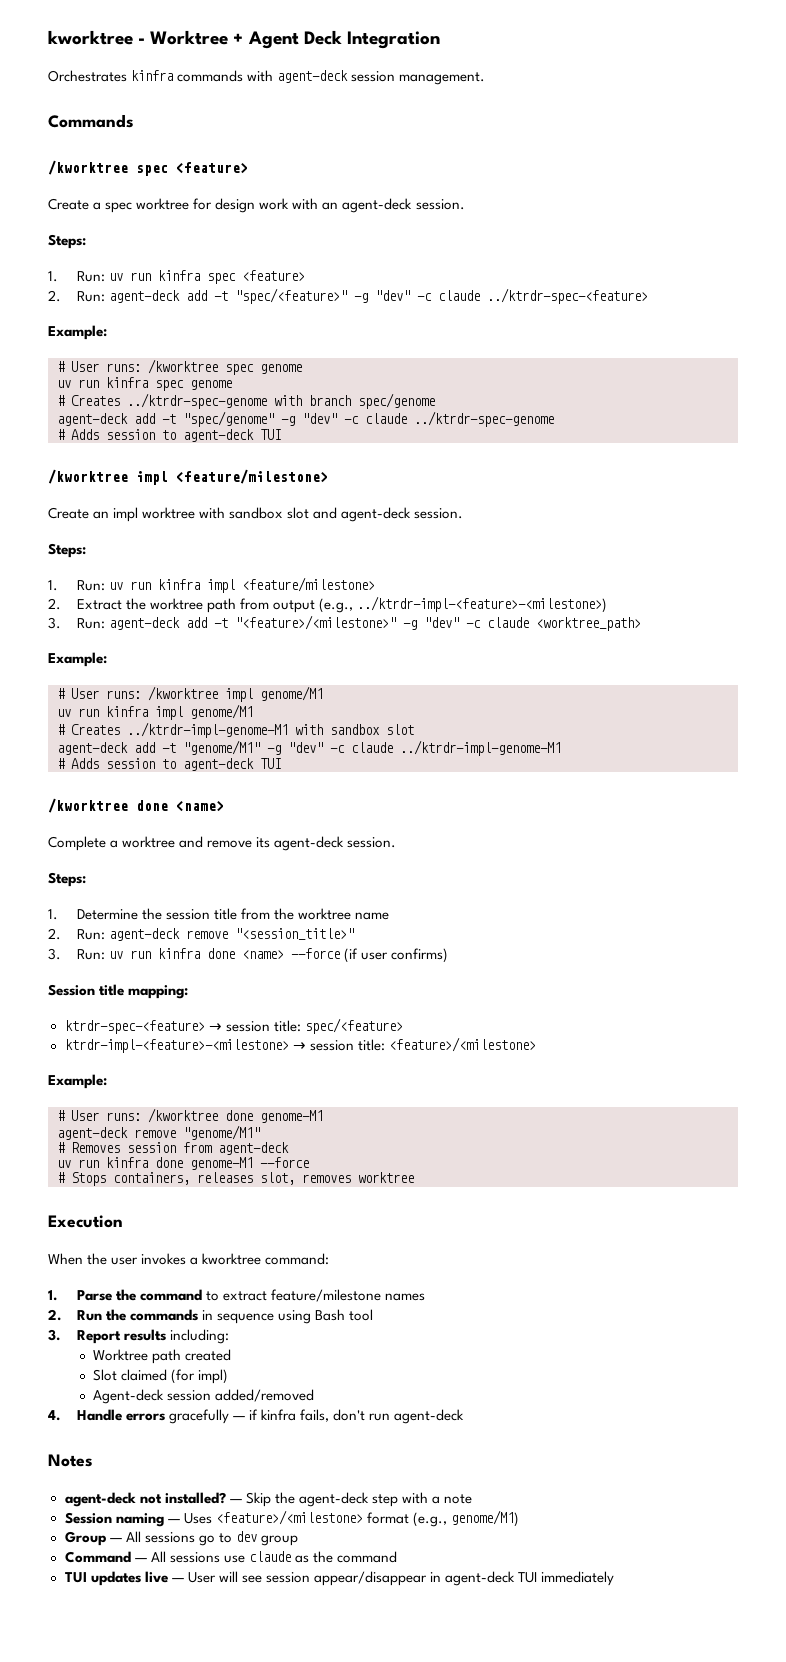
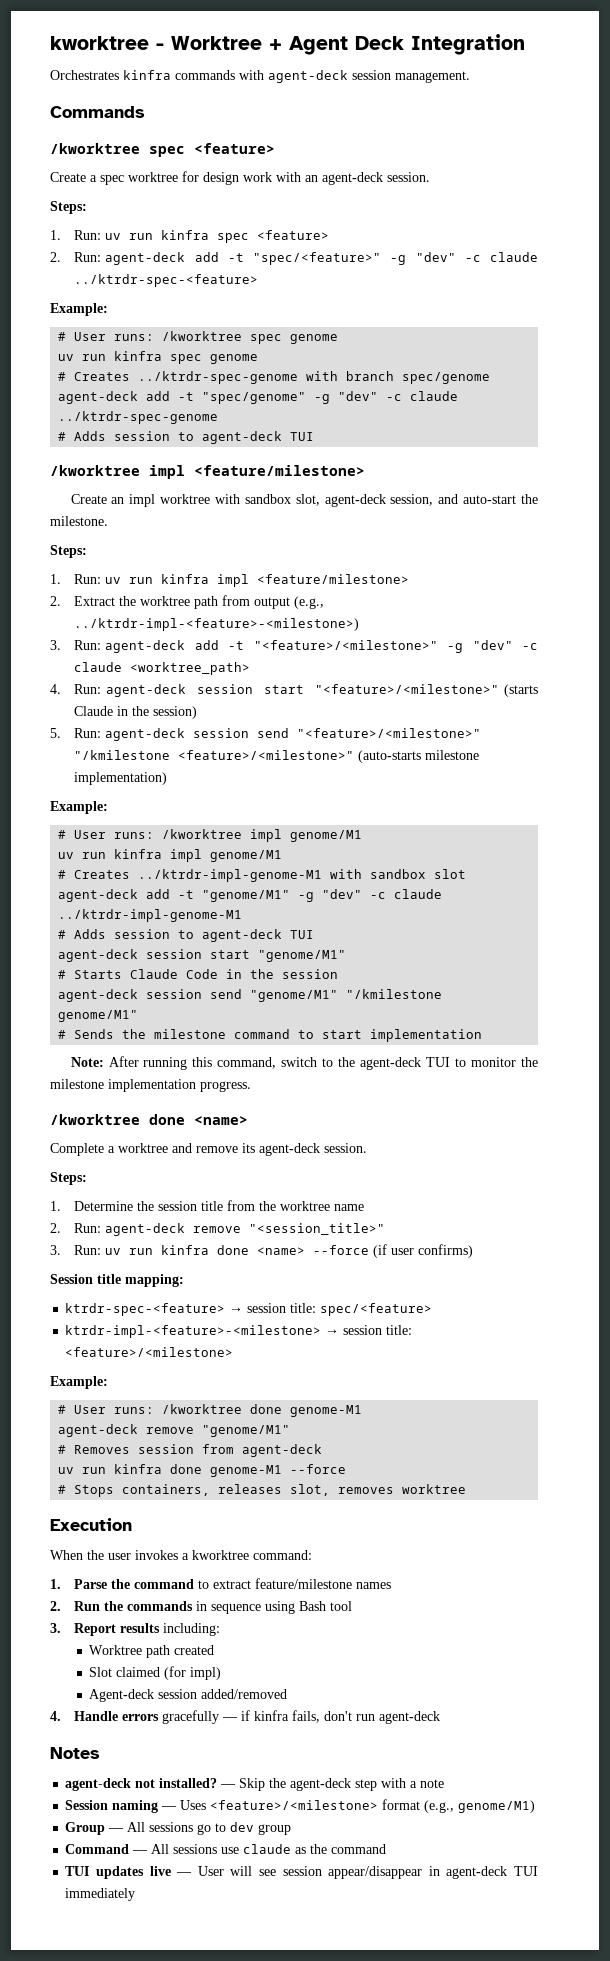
[287,507,464,522] slot and agent-deck session. -> [295,494,538,507] [50,516,108,526] slot, agent-deck session, and auto-start the milestone.
(641, 624) none -> [50,684,538,697] [73,706,197,719] [50,728,481,741] [73,750,479,763] [73,772,167,785] // 4. Run: agent-deck session start "<feature>/<milestone>" (starts Claude in the session) // 5. Run: agent-deck session send "<feature>/<milestone>" "/kmilestone <feature>/<milestone>" (auto-starts milestone implementation)
(281, 763) none -> [58,949,347,962] [58,969,339,979] [58,989,443,1002] [58,1010,139,1022] [58,1029,483,1042] [70,1056,539,1070] [50,1079,251,1092] // agent-deck session start "genome/M1" // # Starts Claude Code in the session // agent-deck session send "genome/M1" "/kmilestone genome/M1" // # Sends the milestone command to start implementation // Note: After running this command, switch to the agent-deck TUI to monitor the milestone implementation progress.

